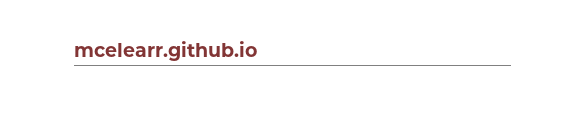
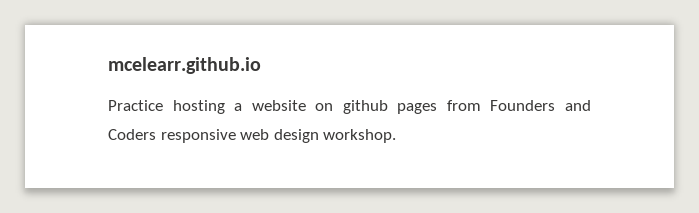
(257, 51) none -> [108,100,591,114] [108,129,397,143] // Practice hosting a website on github pages from Founders and Coders responsive web design workshop.

